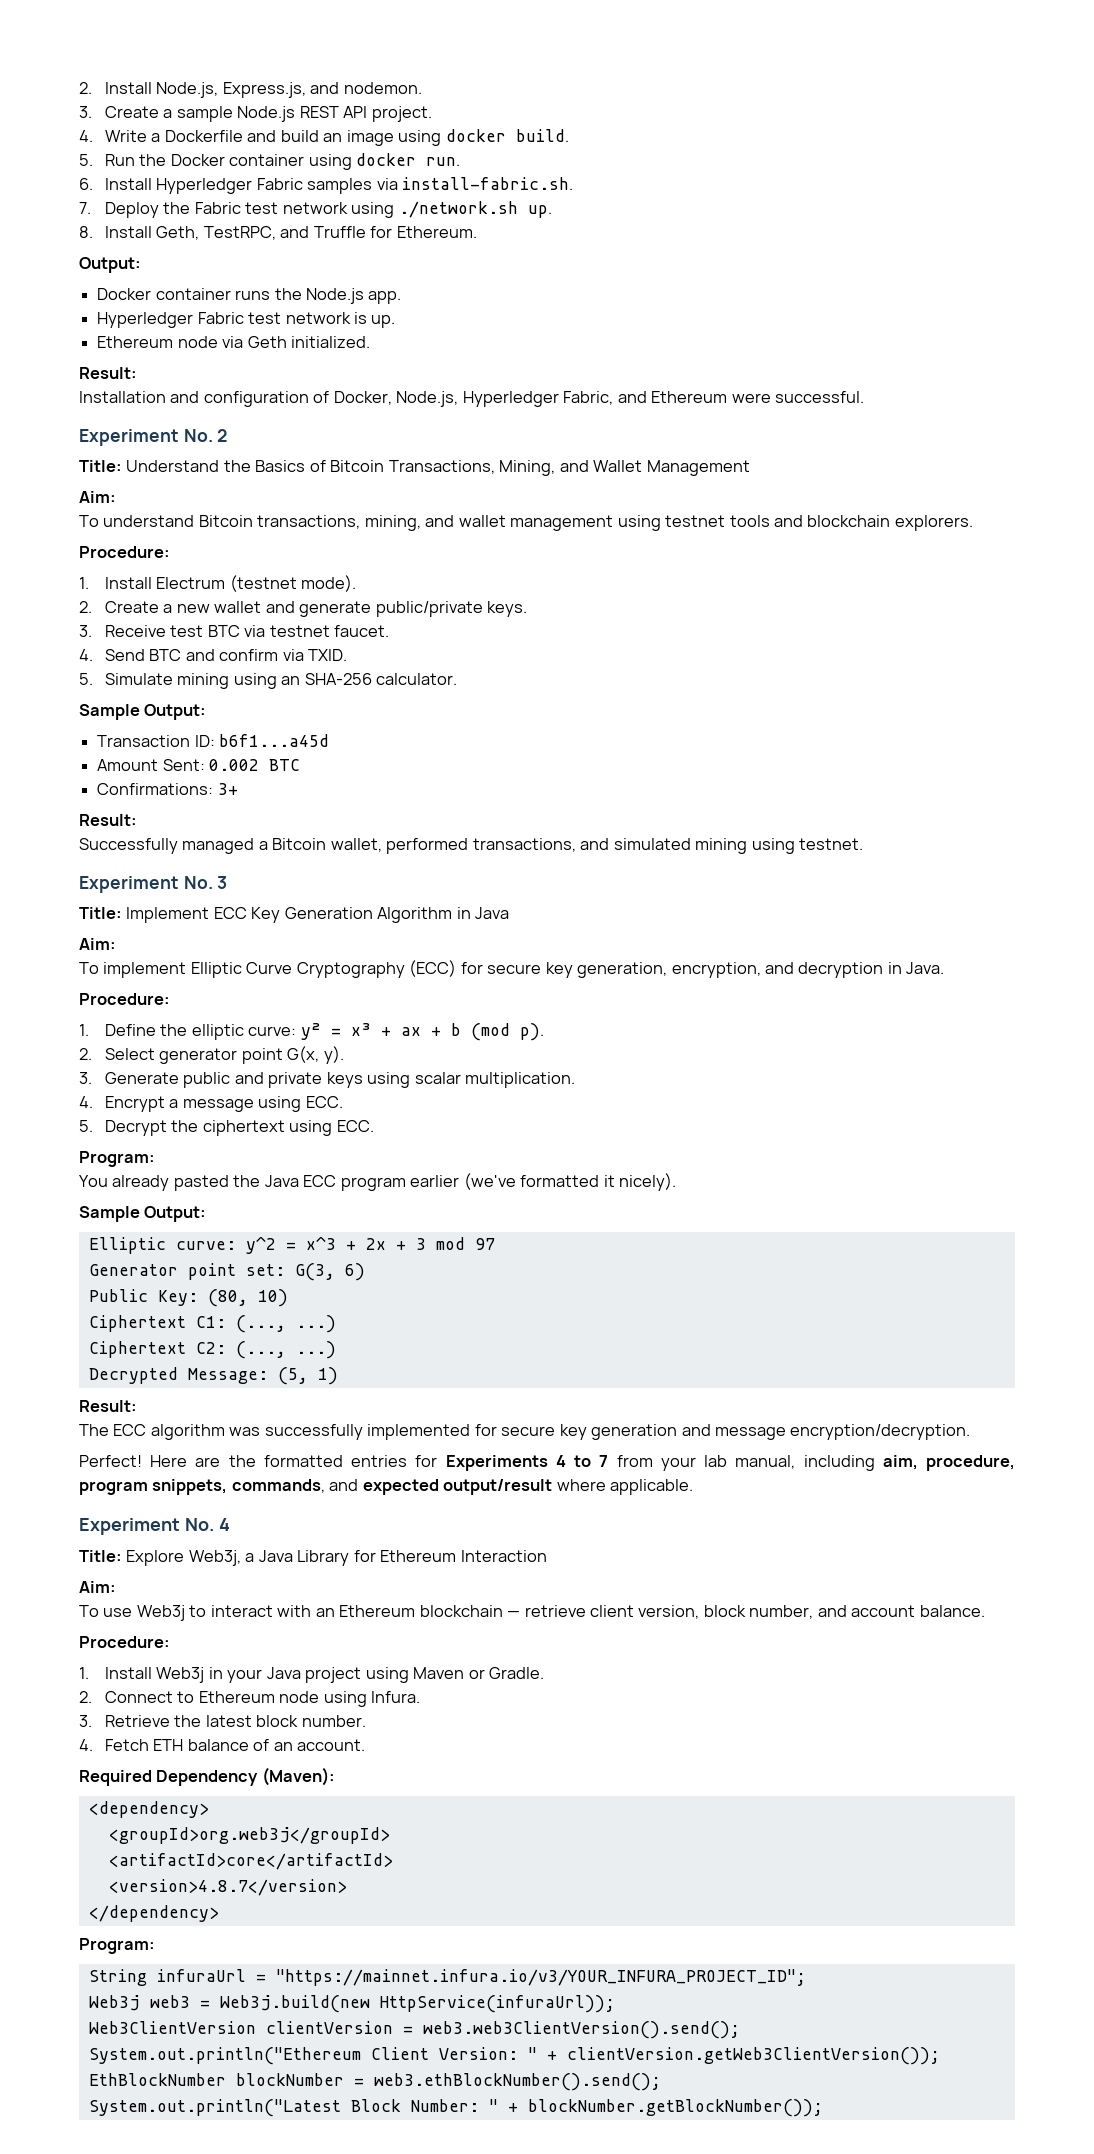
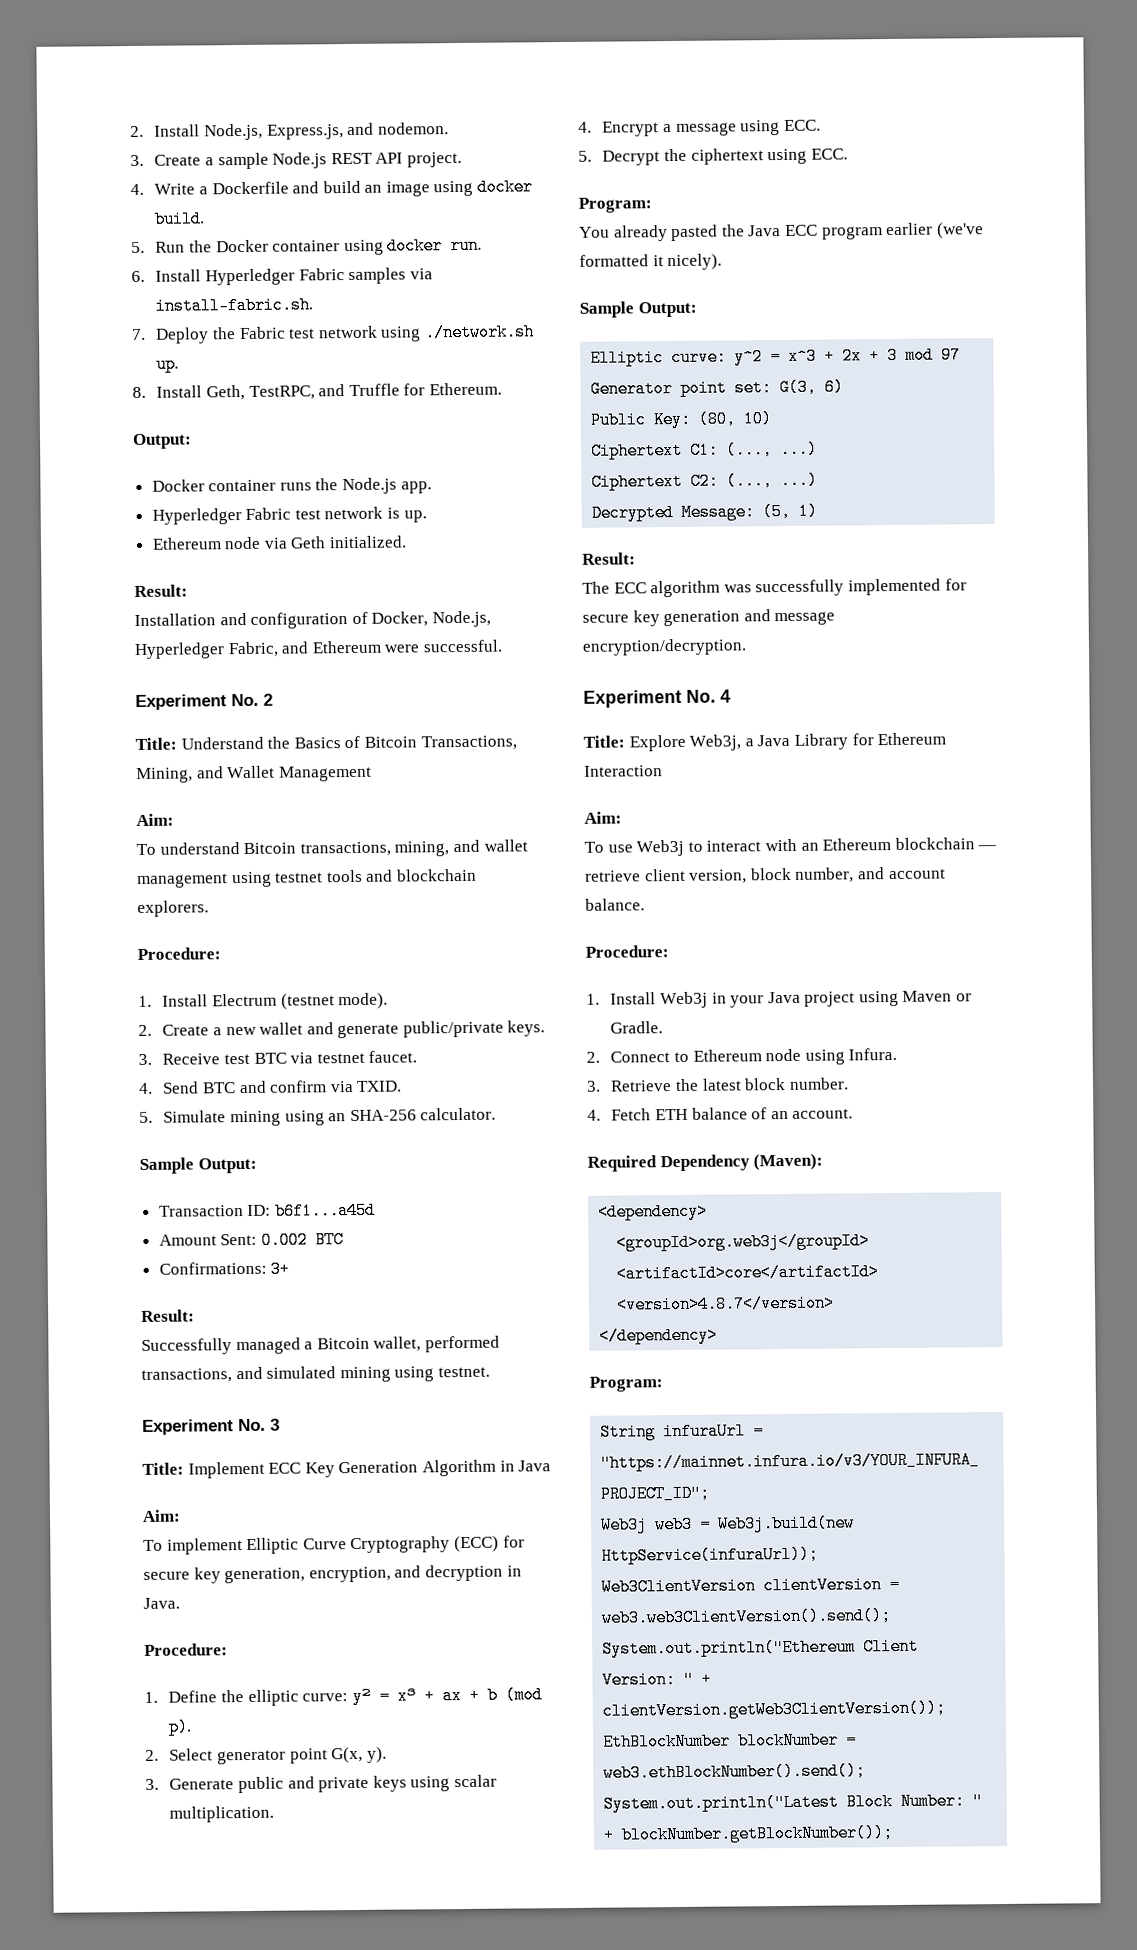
[79,1455,1016,1471] [79,1479,694,1495] // Perfect! Here are the formatted entries for Experiments 4 to 7 from your lab manual, including aim, procedure, program snippets, commands, and expected output/result where applicable. -> (747, 647) none

